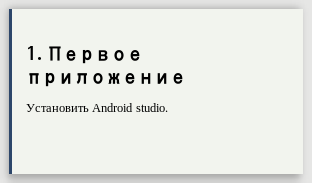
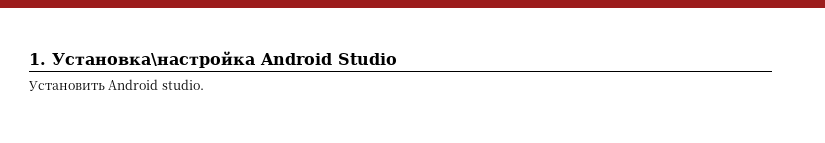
[46,46,143,64] [26,72,186,87] Первое приложение -> [52,51,397,68] Установка\настройка Android Studio

